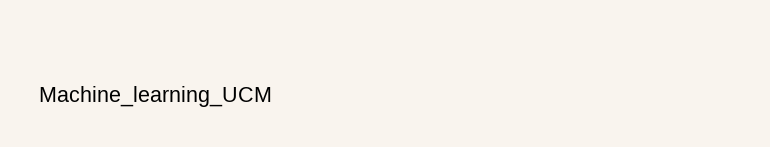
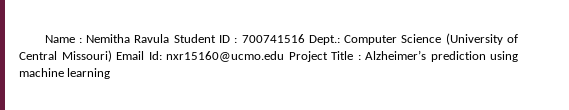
[39,86,272,107] Machine_learning_UCM -> [44,33,518,45] [19,50,518,62] [19,68,111,79] Name : Nemitha Ravula Student ID : 700741516 Dept.: Computer Science (University of Central Missouri) Email Id: nxr15160@ucmo.edu Project Title : Alzheimer’s prediction using machine learning

